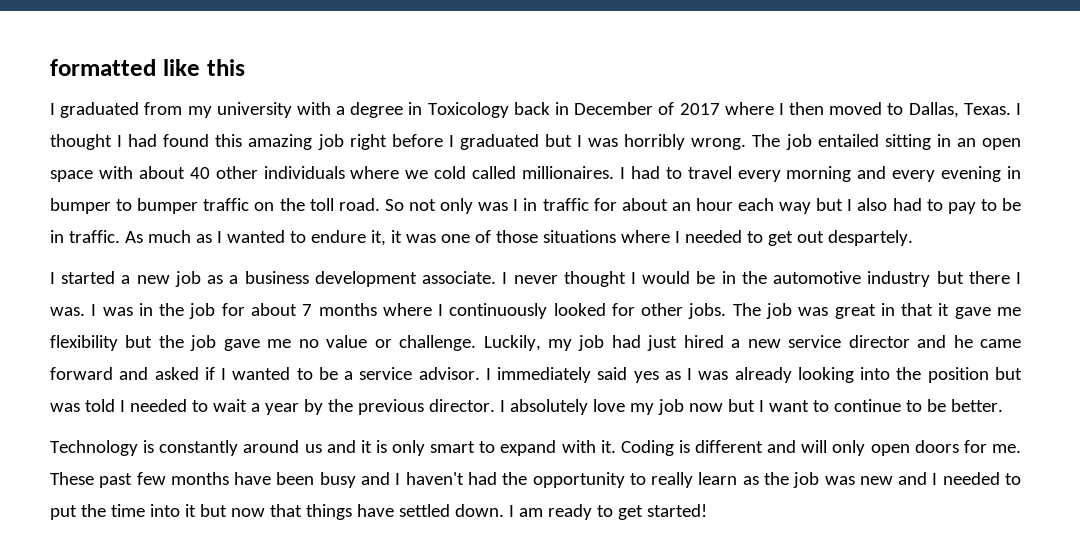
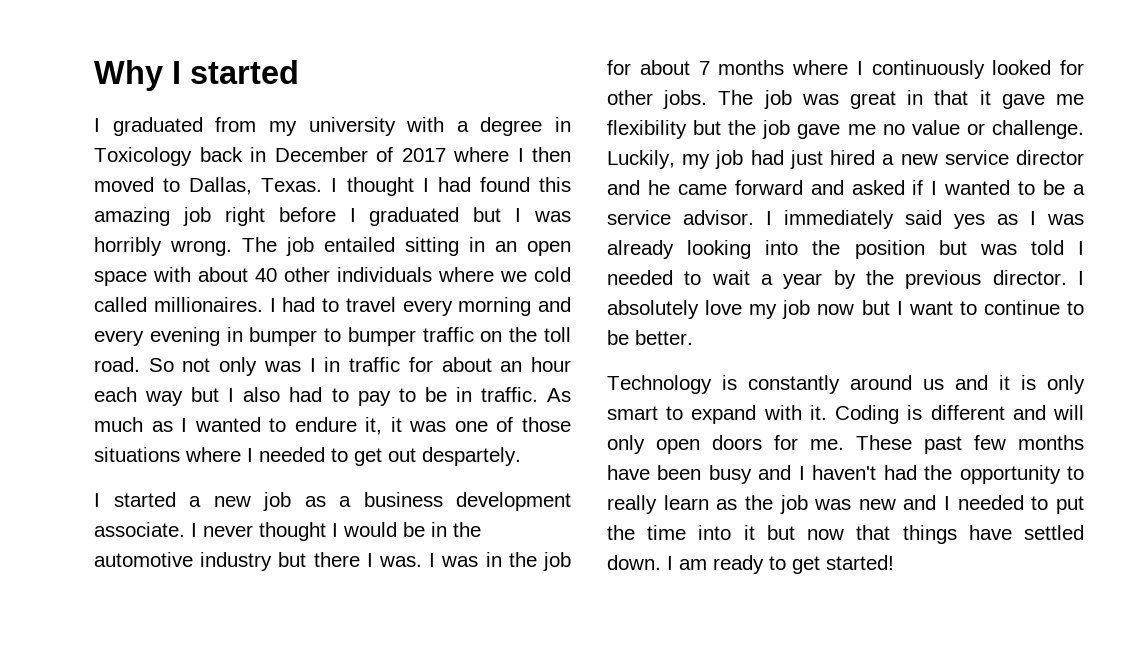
[50,59,245,76] formatted like this -> [94,60,299,91] Why I started

